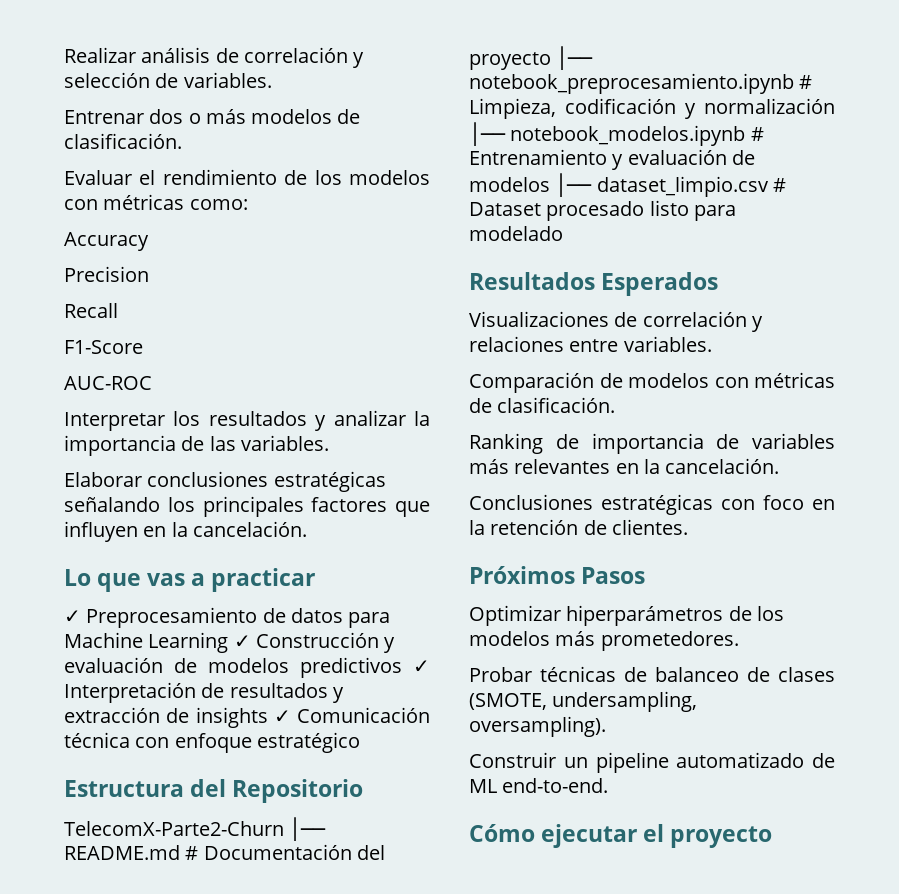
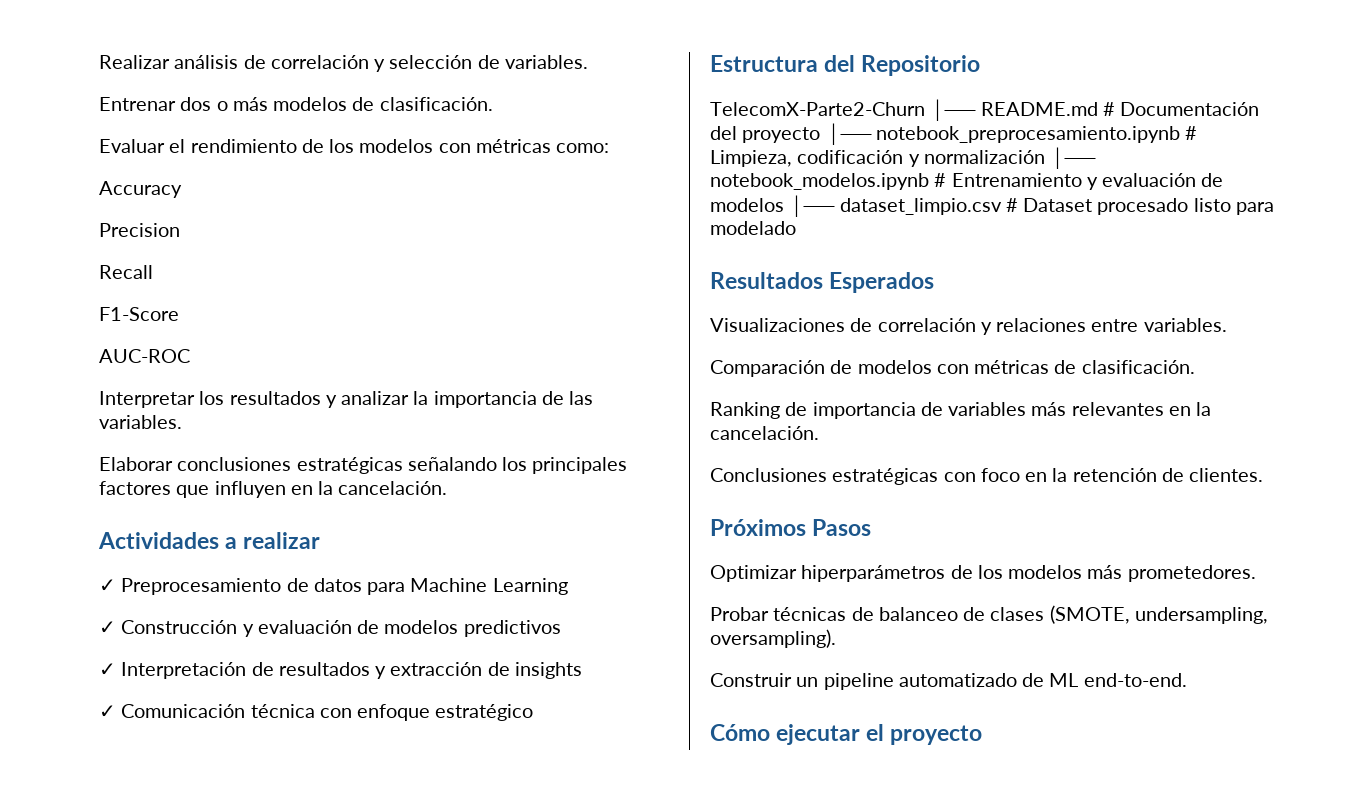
[64,568,316,592] Lo que vas a practicar -> [98,532,321,549] Actividades a realizar
(229, 642) none -> (568, 586) //
(402, 667) none -> (561, 628) //
(268, 717) none -> (582, 670) //

